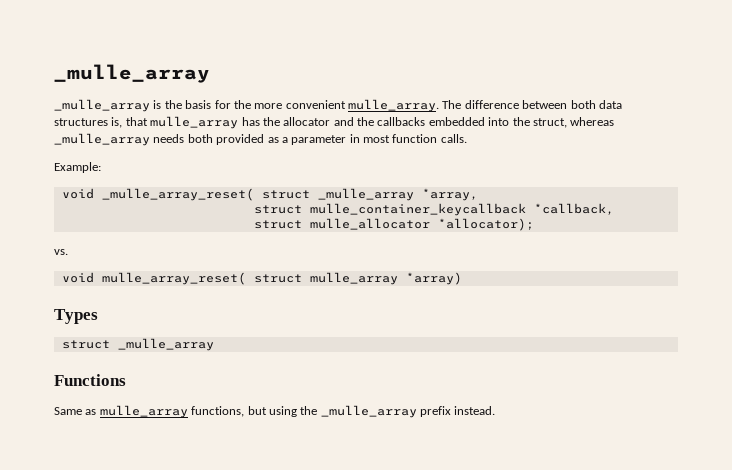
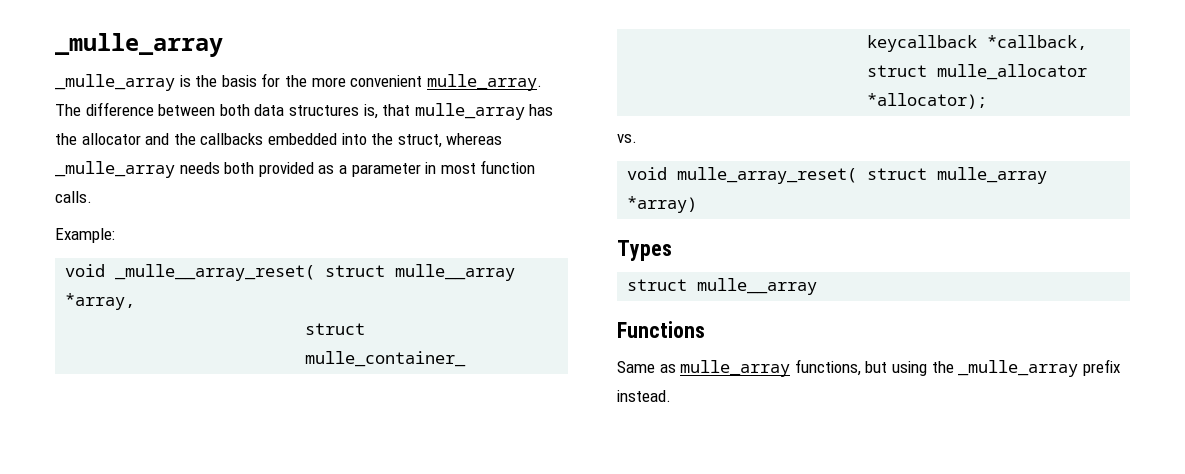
[101,188,414,201] _mulle_array_reset( struct _mulle_array -> [115,264,516,281] _mulle__array_reset( struct mulle__array
[117,338,214,351] _mulle_array -> [697,278,818,295] mulle__array

